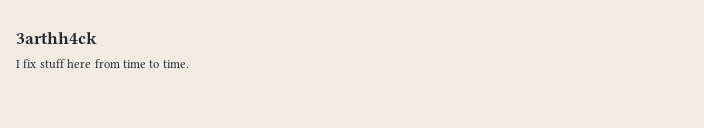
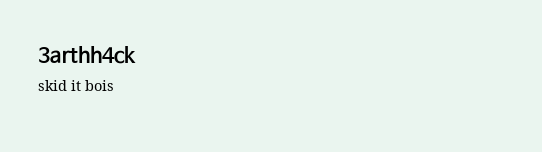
[16,59,189,69] I fix stuff here from time to time. -> [38,80,114,91] skid it bois

